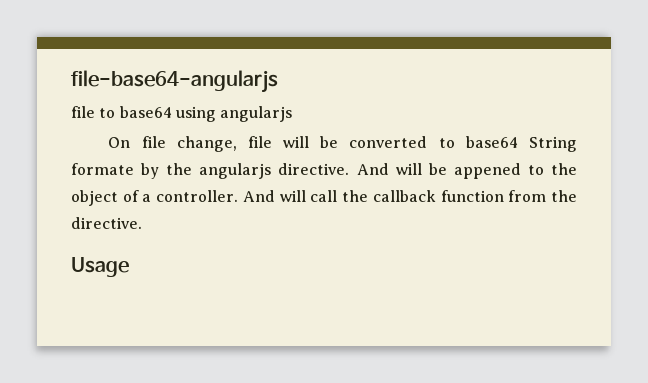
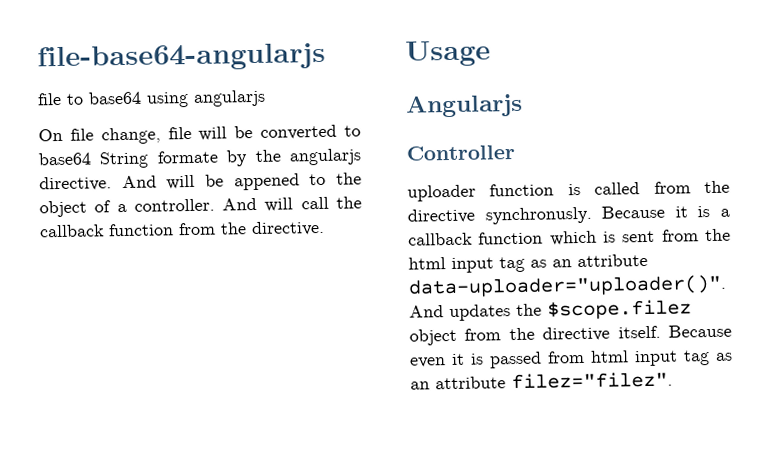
(129, 267) none -> [405,93,523,118] [406,144,515,161] [407,180,730,202] [407,205,730,225] [408,228,731,246] [408,253,648,273] [408,274,727,298] [409,299,692,322] [409,324,732,346] [410,350,733,369] [410,371,673,390] // Angularjs // Controller // uploader function is called from the directive synchronusly. Because it is a callback function which is sent from the html input tag as an attribute data-uploader="uploader()". And updates the $scope.filez object from the directive itself. Because even it is passed from html input tag as an attribute filez="filez".

